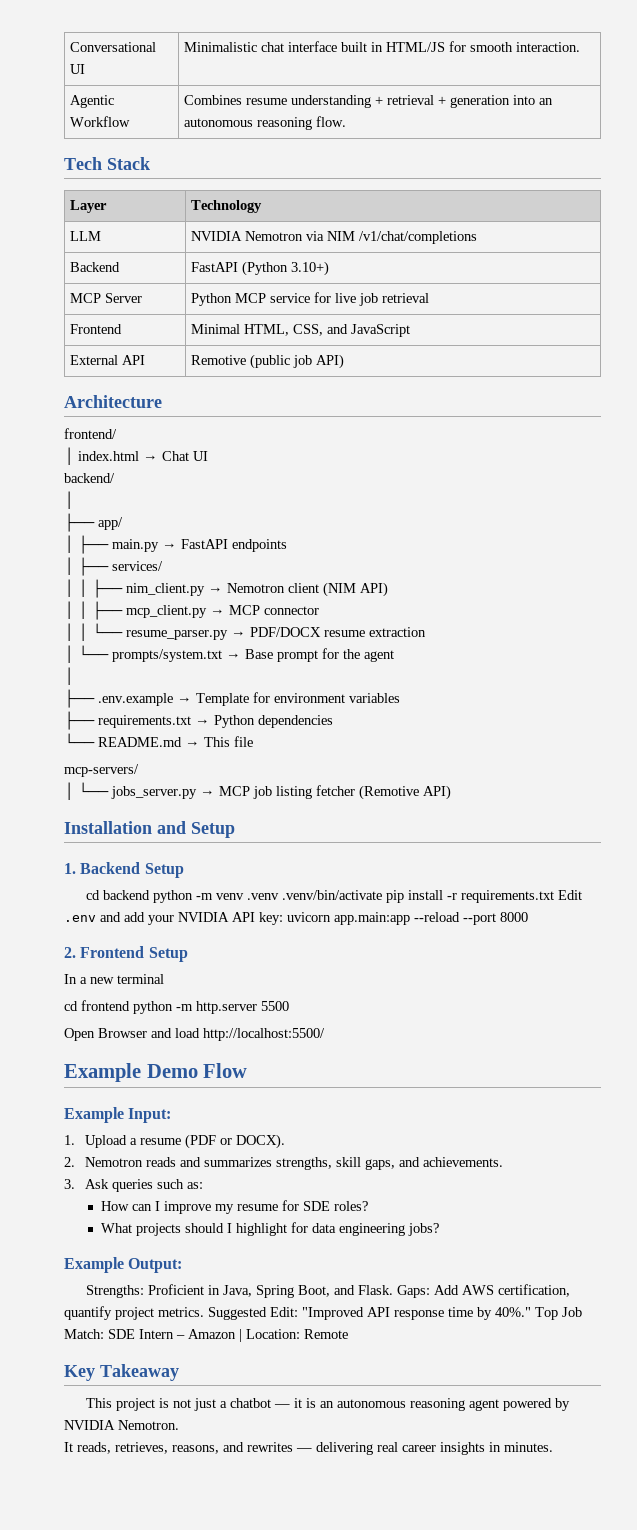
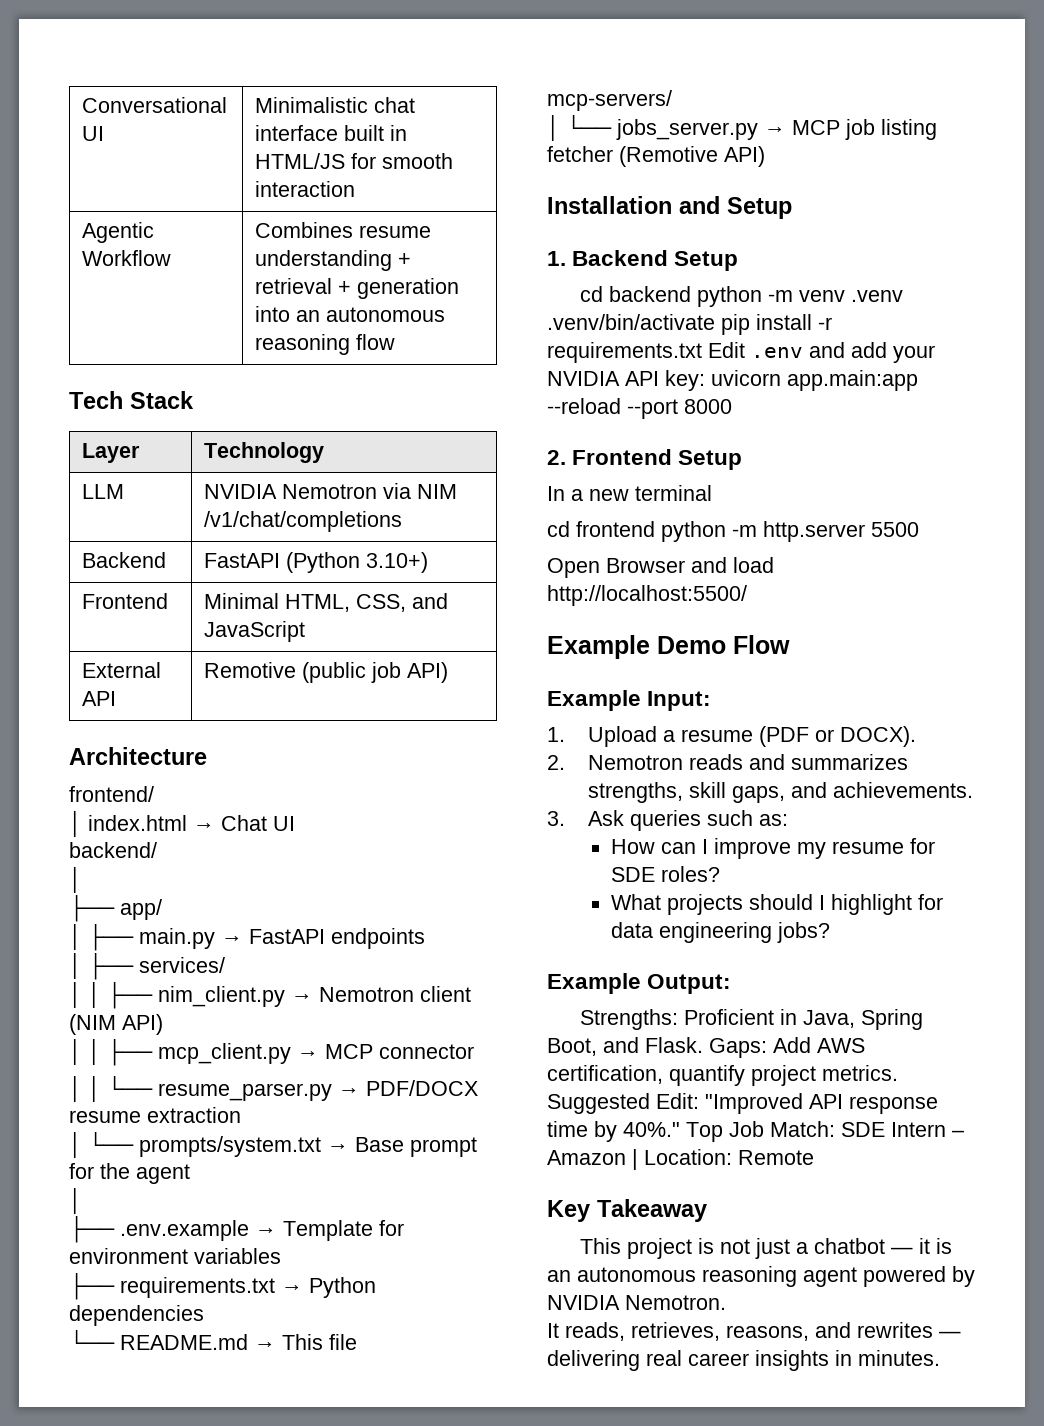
[515,42,580,52] interaction. -> [254,181,355,197] interaction
[315,116,346,127] flow. -> [355,334,395,350] flow
[69,293,142,303] [190,292,429,306] // MCP Server | Python MCP service for live job retrieval -> (428, 562) none

